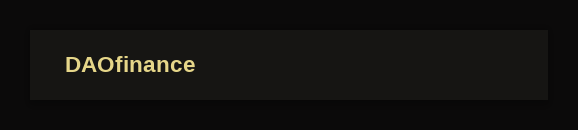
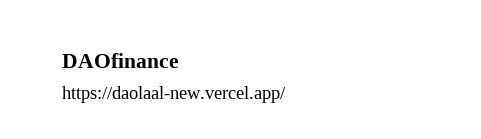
(196, 64) none -> [62,86,286,103] // https://daolaal-new.vercel.app/

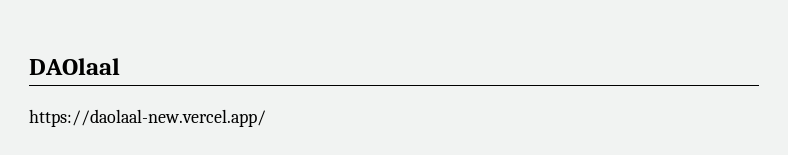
[62,53,179,68] DAOfinance -> [29,58,120,75] DAOlaal

